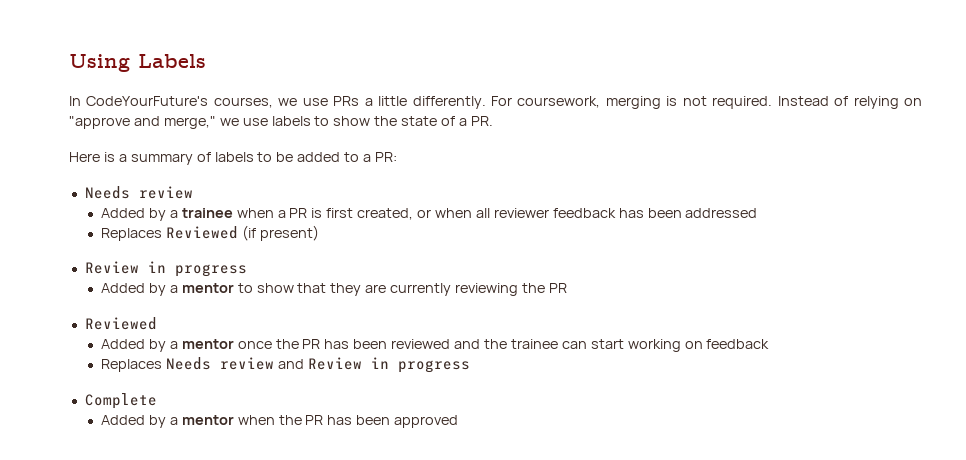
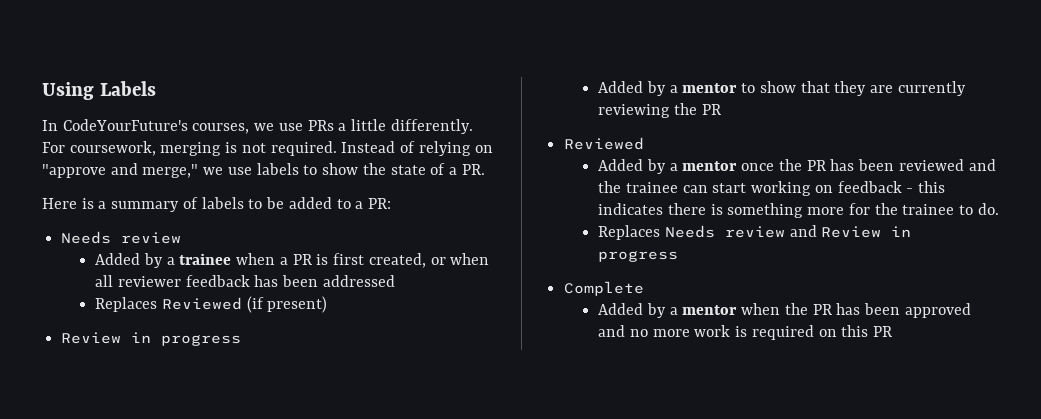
(770, 344) none -> [906,181,946,193] [598,203,999,218] - this indicates there is something more for the trainee to do.
(459, 421) none -> [598,325,893,340] and no more work is required on this PR

